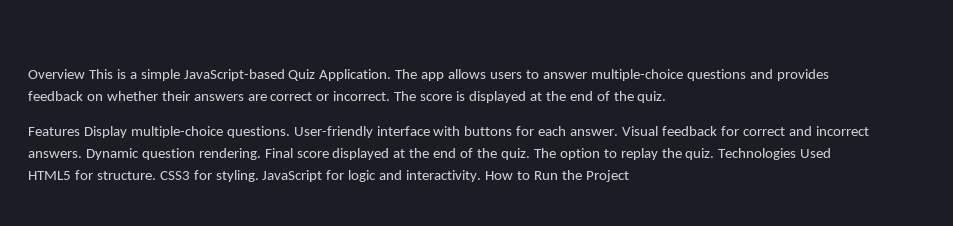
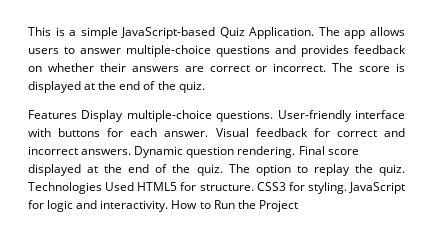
[28,69,85,79] Overview -> (28, 31) none

